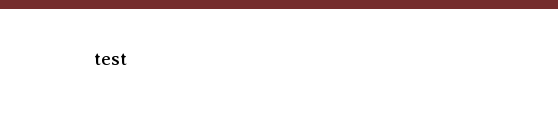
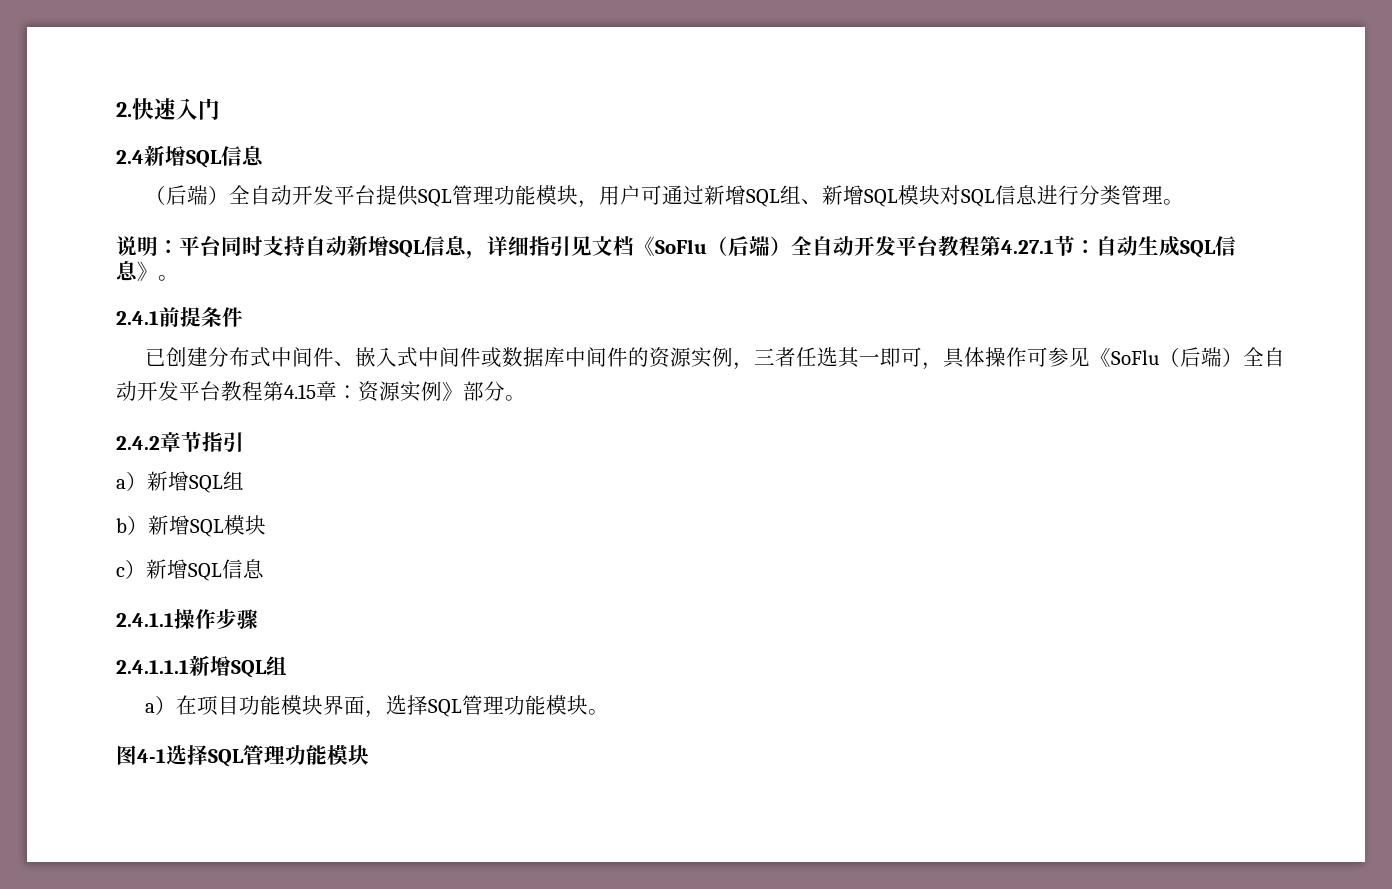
[94,53,127,65] test -> [116,98,220,120] [116,145,264,168] [145,185,1185,208] [116,235,1236,259] [116,261,179,281] [116,307,243,327] [145,347,1286,370] [116,381,526,402] [116,431,244,453] [116,471,244,493] [116,515,266,537] [116,559,264,581] [116,609,258,629] [116,655,287,678] [145,695,610,718] [116,745,369,767] 2.快速入门 // 2.4新增SQL信息 // （后端）全自动开发平台提供SQL管理功能模块，用户可通过新增SQL组、新增SQL模块对SQL信息进行分类管理。 // 说明：平台同时支持自动新增SQL信息，详细指引见文档《SoFlu（后端）全自动开发平台教程第4.27.1节：自动生成SQL信息》。 // 2.4.1前提条件 // 已创建分布式中间件、嵌入式中间件或数据库中间件的资源实例，三者任选其一即可，具体操作可参见《SoFlu（后端）全自动开发平台教程第4.15章：资源实例》部分。 // 2.4.2章节指引 // a）新增SQL组 // b）新增SQL模块 // c）新增SQL信息 // 2.4.1.1操作步骤 // 2.4.1.1.1新增SQL组 // a）在项目功能模块界面，选择SQL管理功能模块。 // 图4-1选择SQL管理功能模块

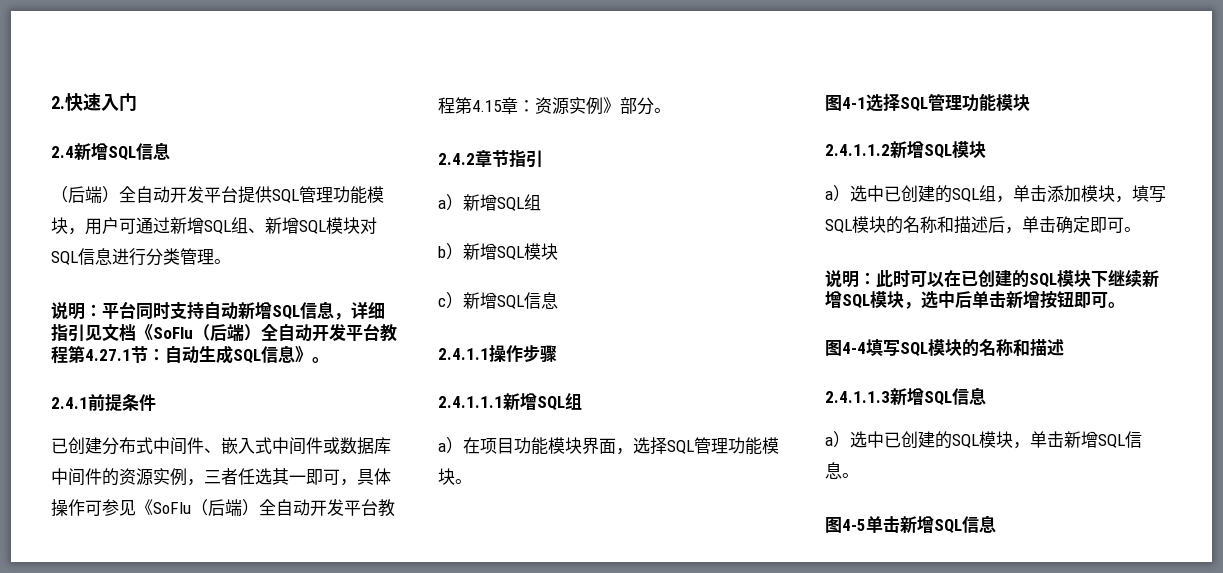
(369, 755) none -> [825,141,986,159] [825,185,1166,203] [825,216,1141,234] [825,269,1159,288] [825,291,1125,309] [825,339,1064,357] [825,387,986,406] [825,431,1142,449] [825,462,859,479] [825,515,996,534] // 2.4.1.1.2新增SQL模块 // a）选中已创建的SQL组，单击添加模块，填写SQL模块的名称和描述后，单击确定即可。 // 说明：此时可以在已创建的SQL模块下继续新增SQL模块，选中后单击新增按钮即可。 // 图4-4填写SQL模块的名称和描述 // 2.4.1.1.3新增SQL信息 // a）选中已创建的SQL模块，单击新增SQL信息。 // 图4-5单击新增SQL信息

